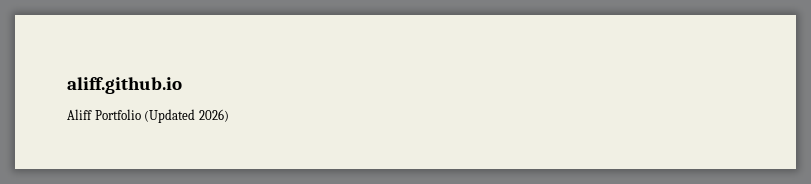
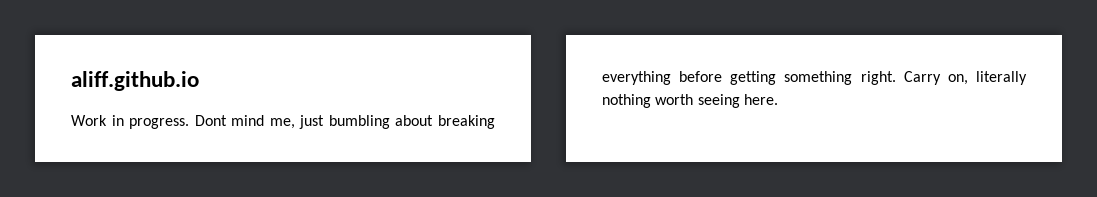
[67,109,229,123] Aliff Portfolio (Updated 2026) -> [71,115,495,129] [602,71,1027,85] [602,94,778,108] Work in progress. Dont mind me, just bumbling about breaking everything before getting something right. Carry on, literally nothing worth seeing here.

